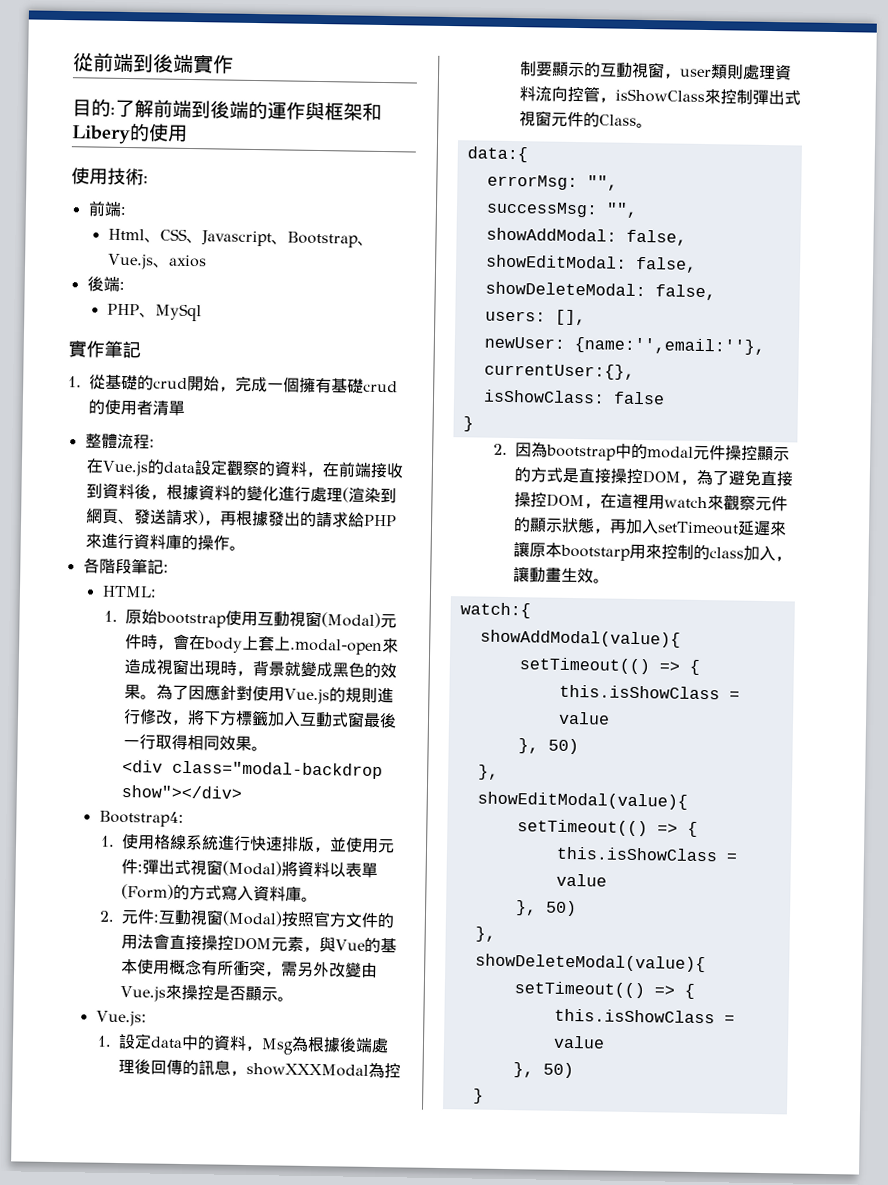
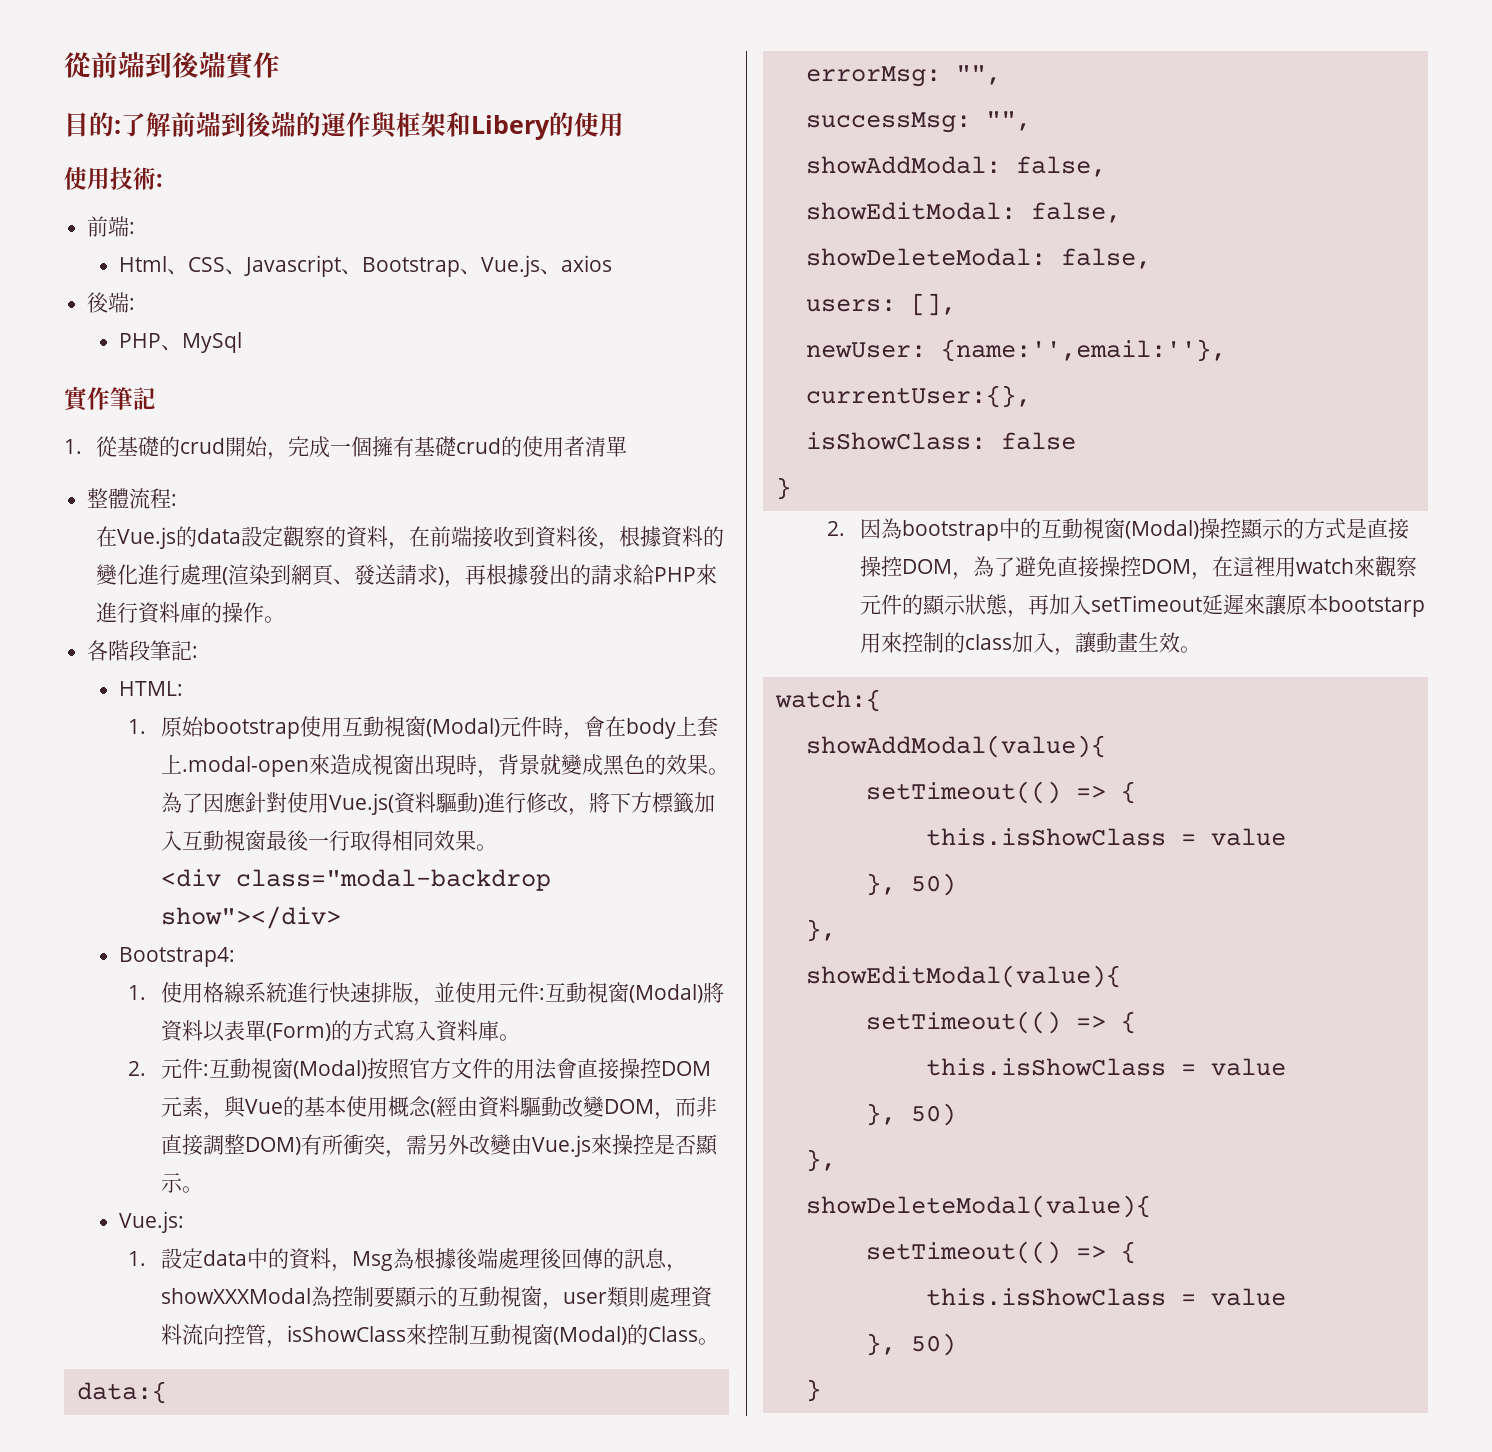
[283,687,378,705] Vue.js的規則 -> [328,792,484,815] Vue.js(資料驅動)
[330,712,349,728] 式 -> [223,830,245,851] 視
[141,859,191,876] 彈出式 -> [544,982,587,1003] 互動
(202, 967) none -> [429,1096,717,1120] [160,1134,301,1156] (經由資料驅動改變DOM，而非直接調整DOM)
[751,89,801,106] [518,110,584,128] 彈出式視窗元件 -> [468,1324,627,1345] 互動視窗(Modal)
[646,445,726,461] modal元件 -> [1040,518,1199,539] 互動視窗(Modal)

